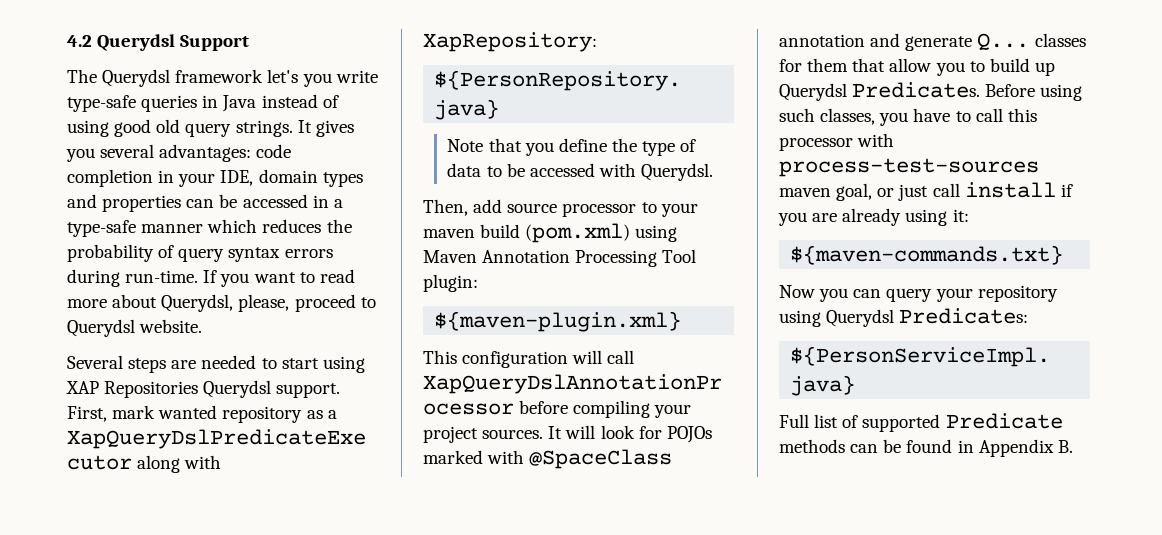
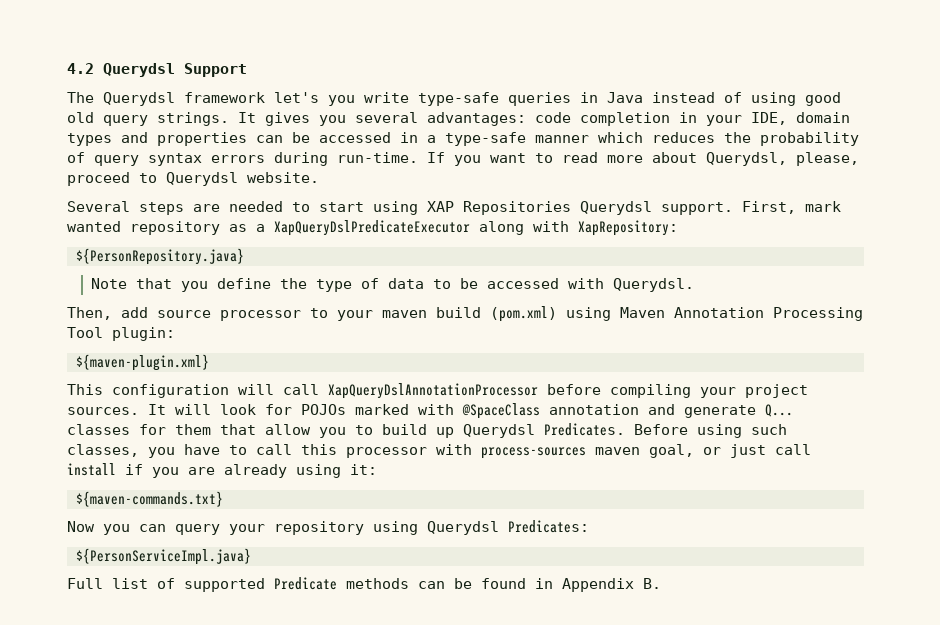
[779,158,1039,177] process-test-sources -> [481,447,586,459] process-sources

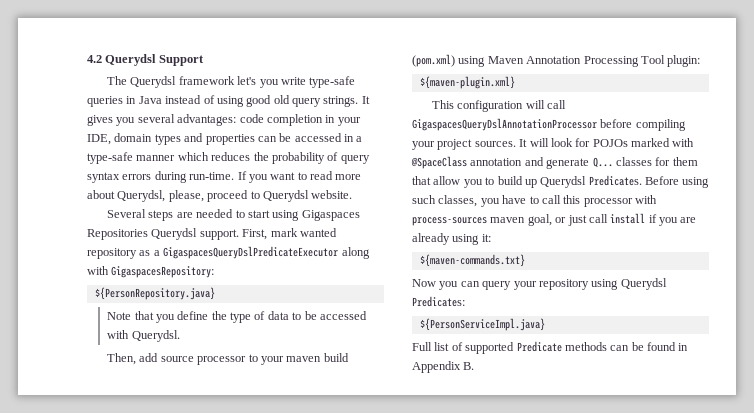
[427,201,454,212] XAP -> [301,210,360,221] Gigaspaces
[274,220,470,236] XapQueryDslPredicateExecutor -> [163,246,339,259] GigaspacesQueryDslPredicateExecutor
[578,220,678,236] XapRepository: -> [111,266,215,278] GigaspacesRepository:
[328,383,538,399] XapQueryDslAnnotationProcessor -> [412,118,597,131] GigaspacesQueryDslAnnotationProcessor

